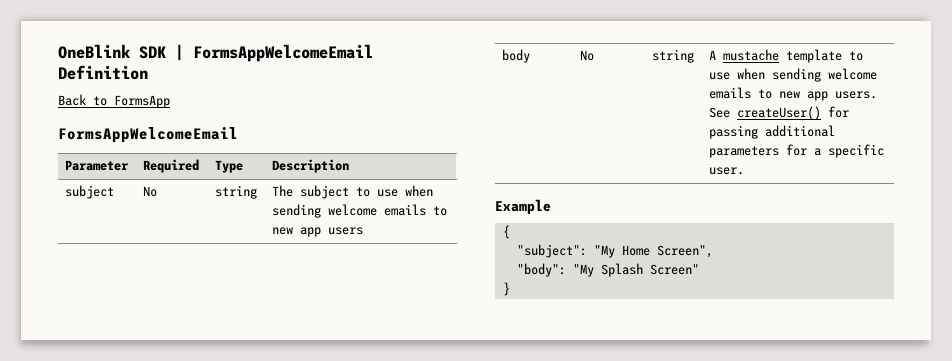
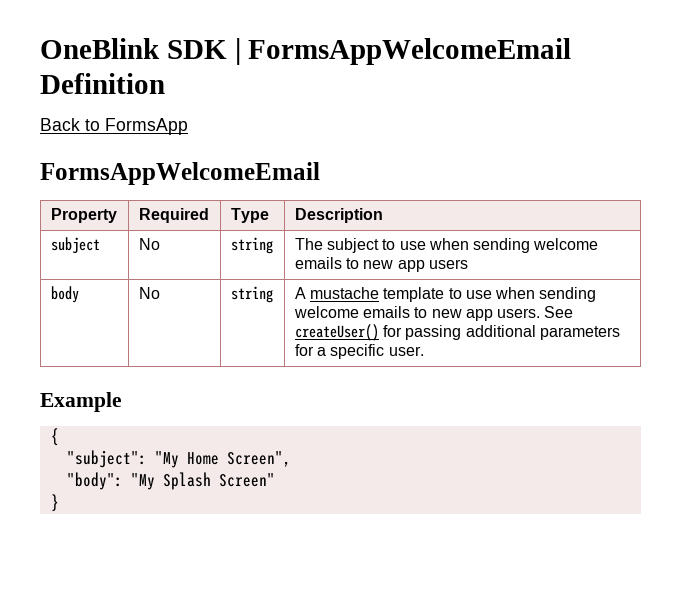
[65,160,130,171] Parameter -> [50,208,117,223] Property

